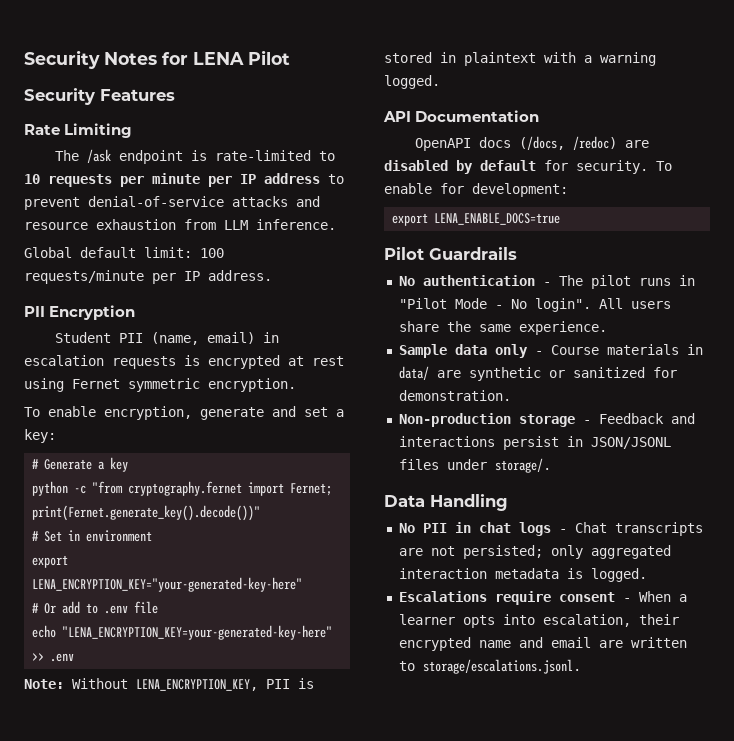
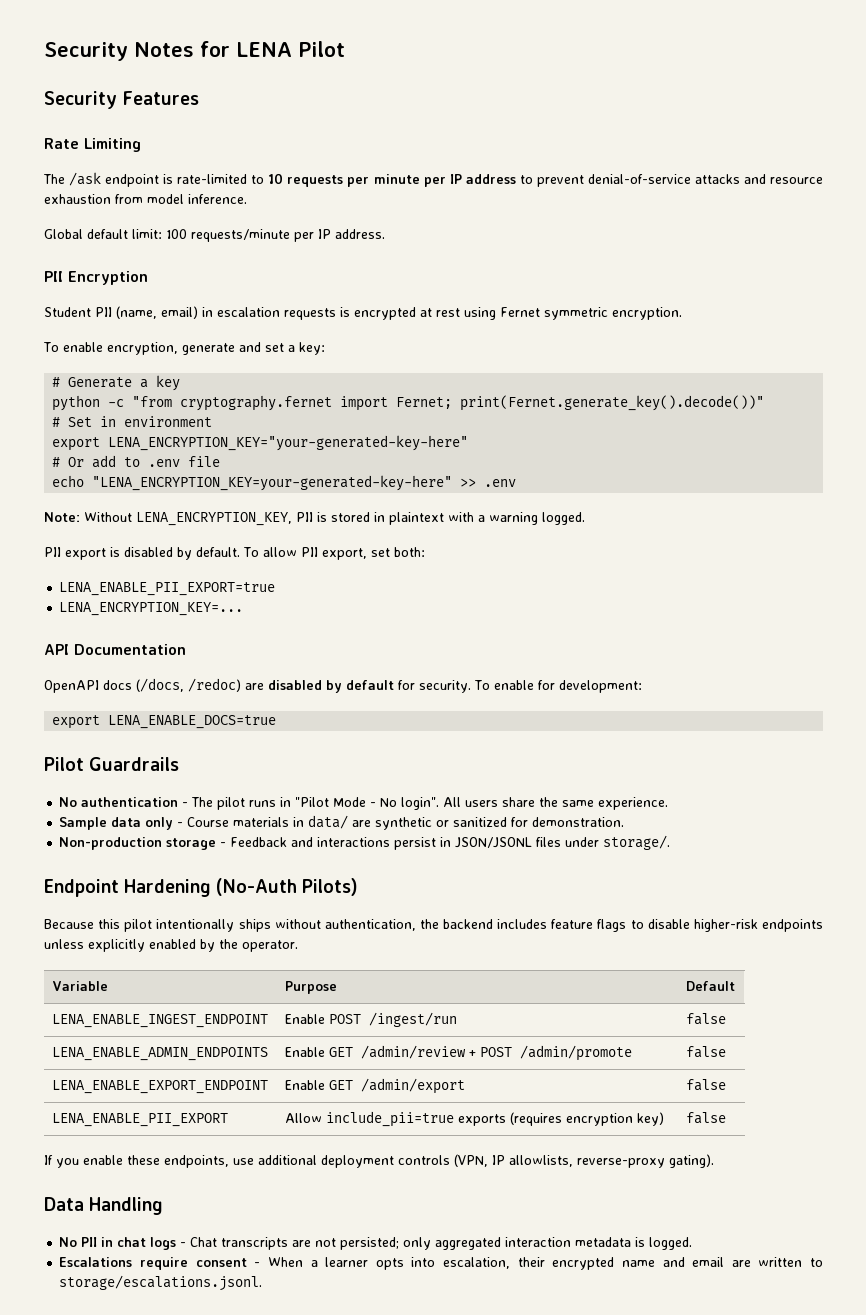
[224,220,248,230] LLM -> [147,194,184,204] model
(440, 82) none -> [44,547,425,560] [59,582,276,596] [59,602,244,616] // PII export is disabled by default. To allow PII export, set both: // LENA_ENABLE_PII_EXPORT=true // LENA_ENCRYPTION_KEY=...
(551, 465) none -> [44,878,359,897] [44,919,823,932] [44,939,298,952] [52,981,109,991] [285,981,338,994] [686,981,736,991] [52,1014,269,1028] [285,1012,458,1027] [686,1013,727,1025] [52,1047,269,1061] [285,1045,633,1061] [686,1046,727,1058] [52,1080,269,1094] [285,1078,466,1094] [686,1079,727,1091] [52,1113,229,1127] [285,1111,665,1127] [686,1112,727,1124] [44,1154,714,1168] // Endpoint Hardening (No-Auth Pilots) // Because this pilot intentionally ships without authentication, the backend includes feature flags to disable higher-risk endpoints unless explicitly enabled by the operator. // Variable | Purpose | Default // LENA_ENABLE_INGEST_ENDPOINT | Enable POST /ingest/run | false // LENA_ENABLE_ADMIN_ENDPOINTS | Enable GET /admin/review + POST /admin/promote | false // LENA_ENABLE_EXPORT_ENDPOINT | Enable GET /admin/export | false // LENA_ENABLE_PII_EXPORT | Allow include_pii=true exports (requires encryption key) | false // If you enable these endpoints, use additional deployment controls (VPN, IP allowlists, reverse-proxy gating).

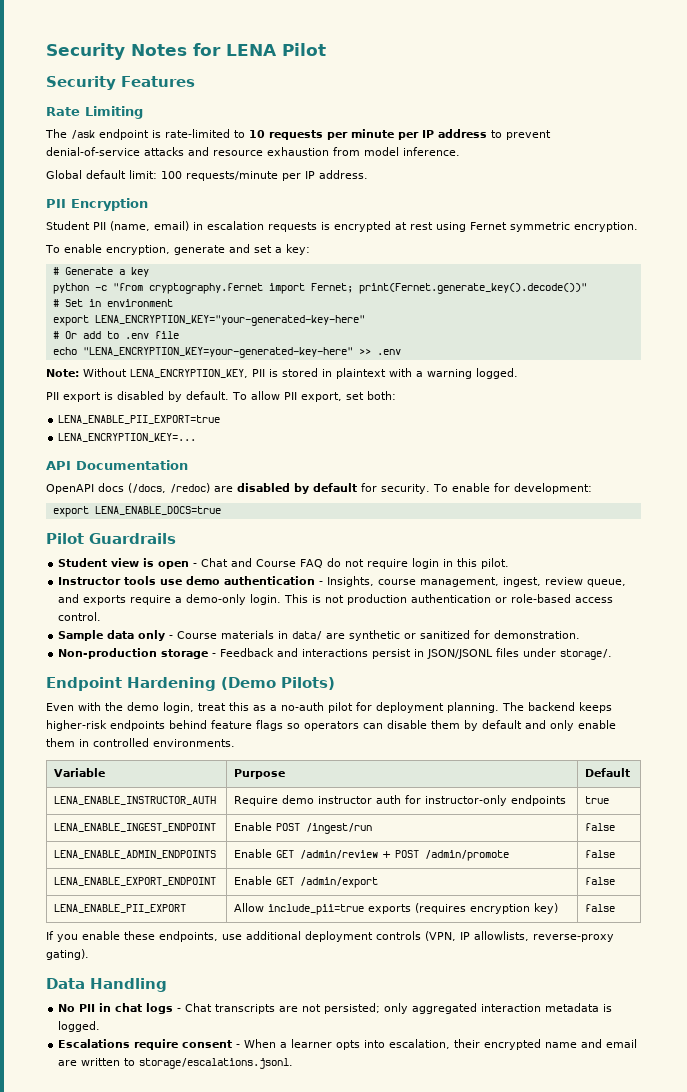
[59,797,669,810] No authentication - The pilot runs in "Pilot Mode - No login". All users share the same experience. -> [58,558,510,569] [58,576,627,587] [58,594,614,605] [58,612,102,621] Student view is open - Chat and Course FAQ do not require login in this pilot. // Instructor tools use demo authentication - Insights, course management, ingest, review queue, and exports require a demo-only login. This is not production authentication or role-based access control.
[216,878,298,896] (No-Auth -> [221,677,276,690] (Demo
[44,919,823,932] [44,939,298,952] [52,981,109,991] [285,981,338,994] [686,981,736,991] Because this pilot intentionally ships without authentication, the backend includes feature flags to disable higher-risk endpoints unless explicitly enabled by the operator. // Variable | Purpose | Default -> [46,702,612,713] [46,720,616,731] [46,738,235,747] [53,768,105,777] [233,769,285,779] [584,768,630,777] [53,796,216,805] [233,795,566,806] [584,796,609,804] Even with the demo login, treat this as a no-auth pilot for deployment planning. The backend keeps higher-risk endpoints behind feature flags so operators can disable them by default and only enable them in controlled environments. // Variable | Purpose | Default // LENA_ENABLE_INSTRUCTOR_AUTH | Require demo instructor auth for instructor-only endpoints | true

